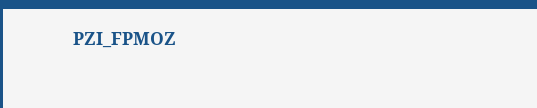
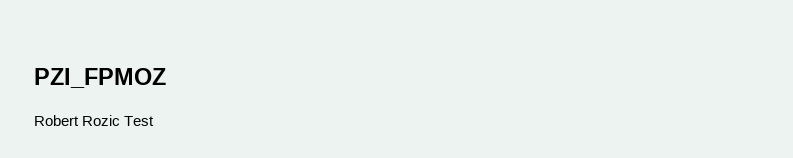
(176, 40) none -> [34,115,155,126] // Robert Rozic Test

